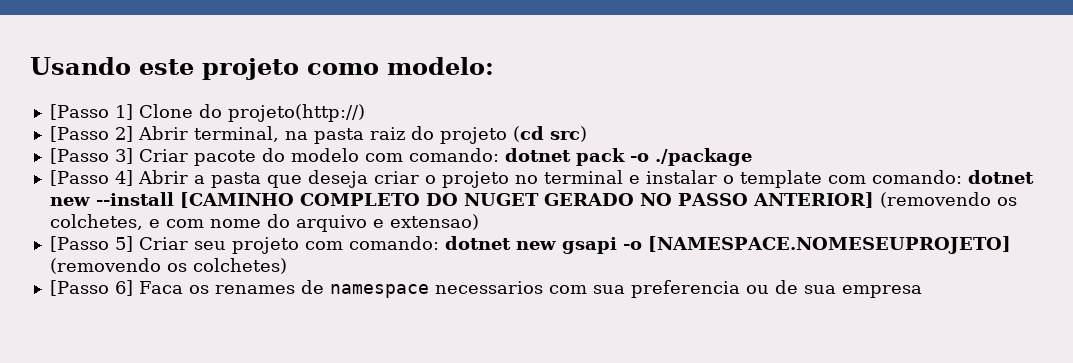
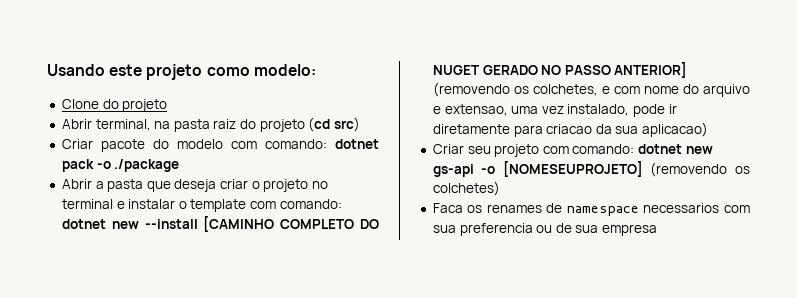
[49,104,365,122] [49,126,133,142] [Passo 1] Clone do projeto(http://) // [Passo 2] -> [61,99,168,112] Clone do projeto //
[49,148,133,164] [Passo 3] -> (361, 124) none
[49,170,133,186] [Passo 4] -> (180, 165) none
[389,214,479,230] [49,236,133,252] extensao) // [Passo 5] -> [444,104,677,117] [432,122,709,137] extensao, uma vez instalado, pode ir diretamente para criacao da sua aplicacao) //
[561,236,1011,254] gsapi -o [NAMESPACE.NOMESEUPROJETO] -> [432,161,643,177] gs-api -o [NOMESEUPROJETO]
[49,280,133,296] [Passo 6] -> (500, 188) none

